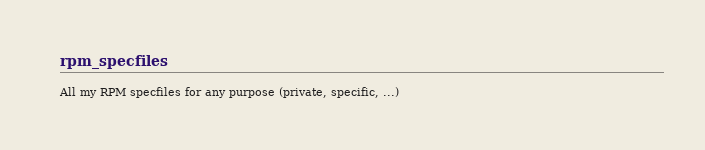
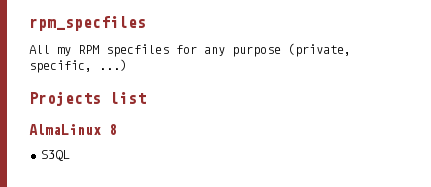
(399, 92) none -> [29,91,146,106] [29,124,117,135] [40,150,70,161] // Projects list // AlmaLinux 8 // S3QL

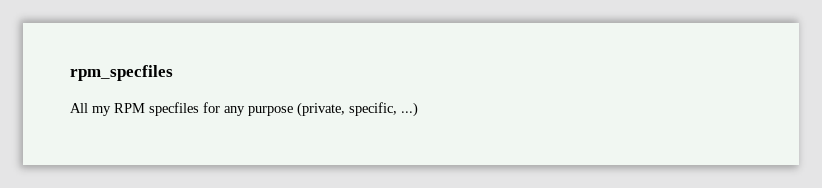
[29,91,146,106] [29,124,117,135] [40,150,70,161] // Projects list // AlmaLinux 8 // S3QL -> (418, 109) none

